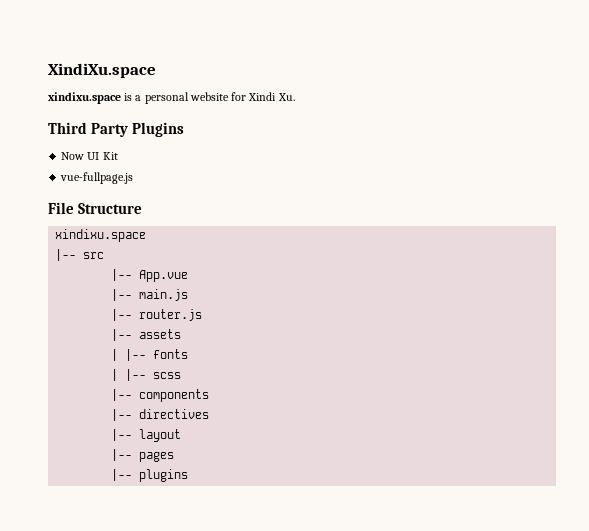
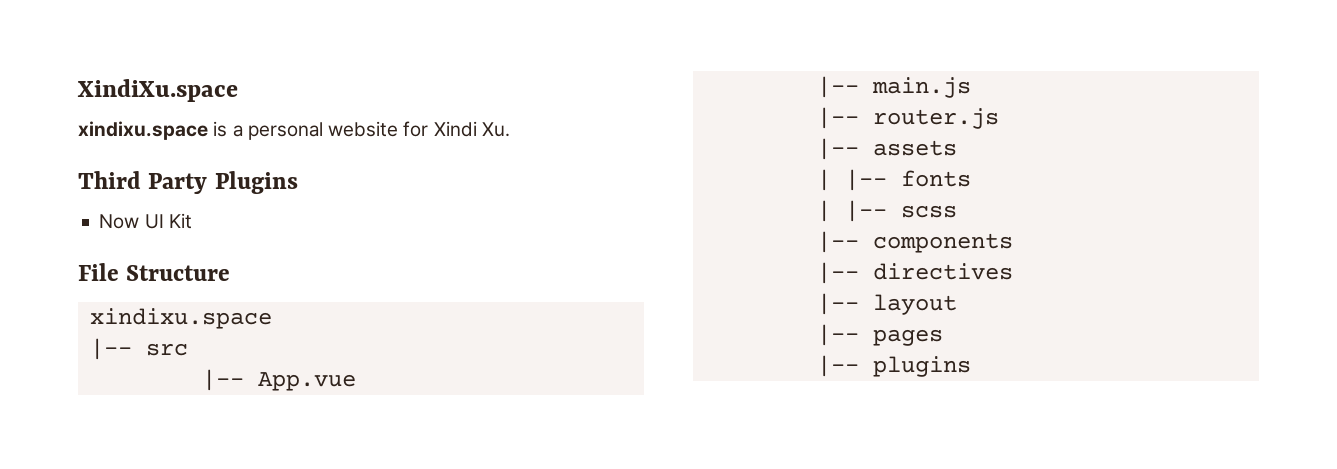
[60,172,134,184] // vue-fullpage.js -> (192, 221) none

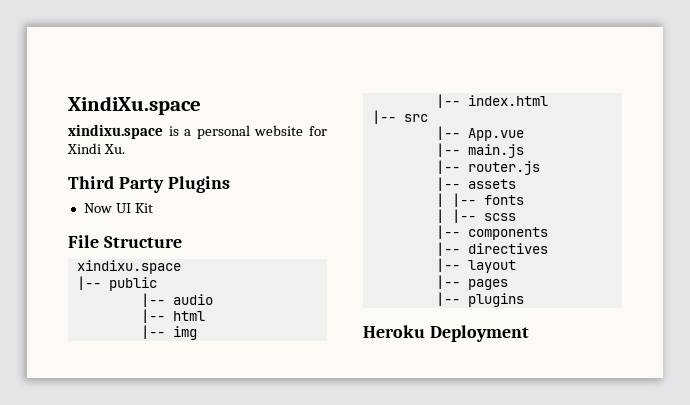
(272, 318) none -> [76,276,157,291] [140,293,213,307] [140,309,205,323] [140,325,197,340] [435,94,548,108] // |-- public // |-- audio // |-- html // |-- img // |-- index.html
(971, 366) none -> [363,325,529,342] // Heroku Deployment

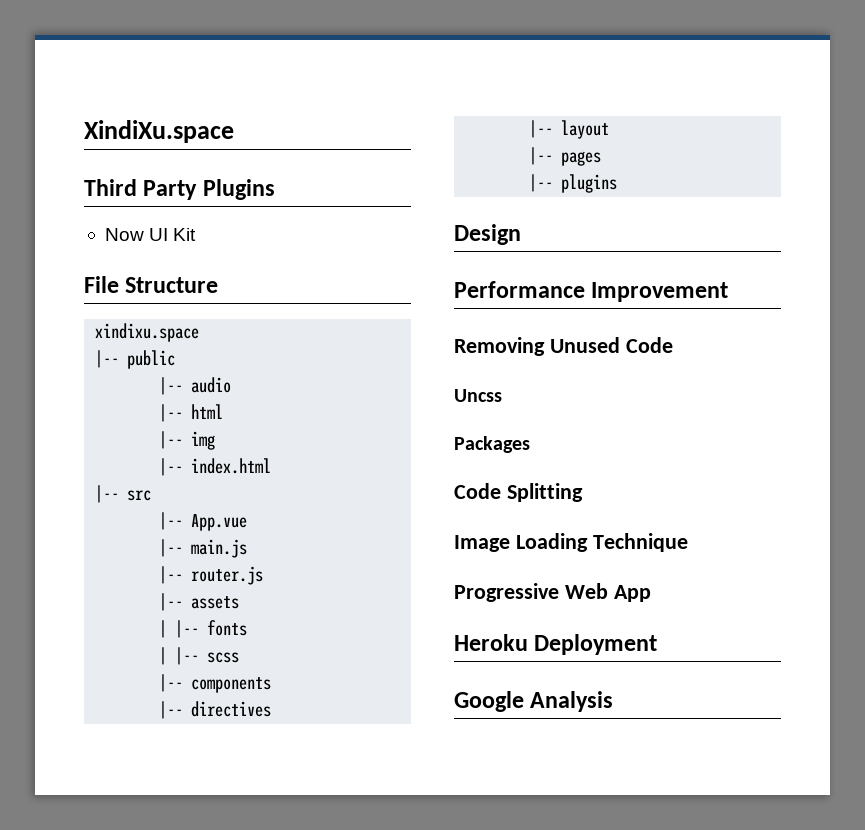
[68,124,327,139] [67,143,125,154] // xindixu.space is a personal website for Xindi Xu. -> (234, 131) none
(524, 300) none -> [454,224,521,245] [454,281,729,302] [454,337,673,356] [454,389,502,402] [454,436,530,453] [454,483,583,502] [454,533,688,552] [454,583,651,602] // Design // Performance Improvement // Removing Unused Code // Uncss // Packages // Code Splitting // Image Loading Technique // Progressive Web App
(529, 333) none -> [454,691,614,712] // Google Analysis

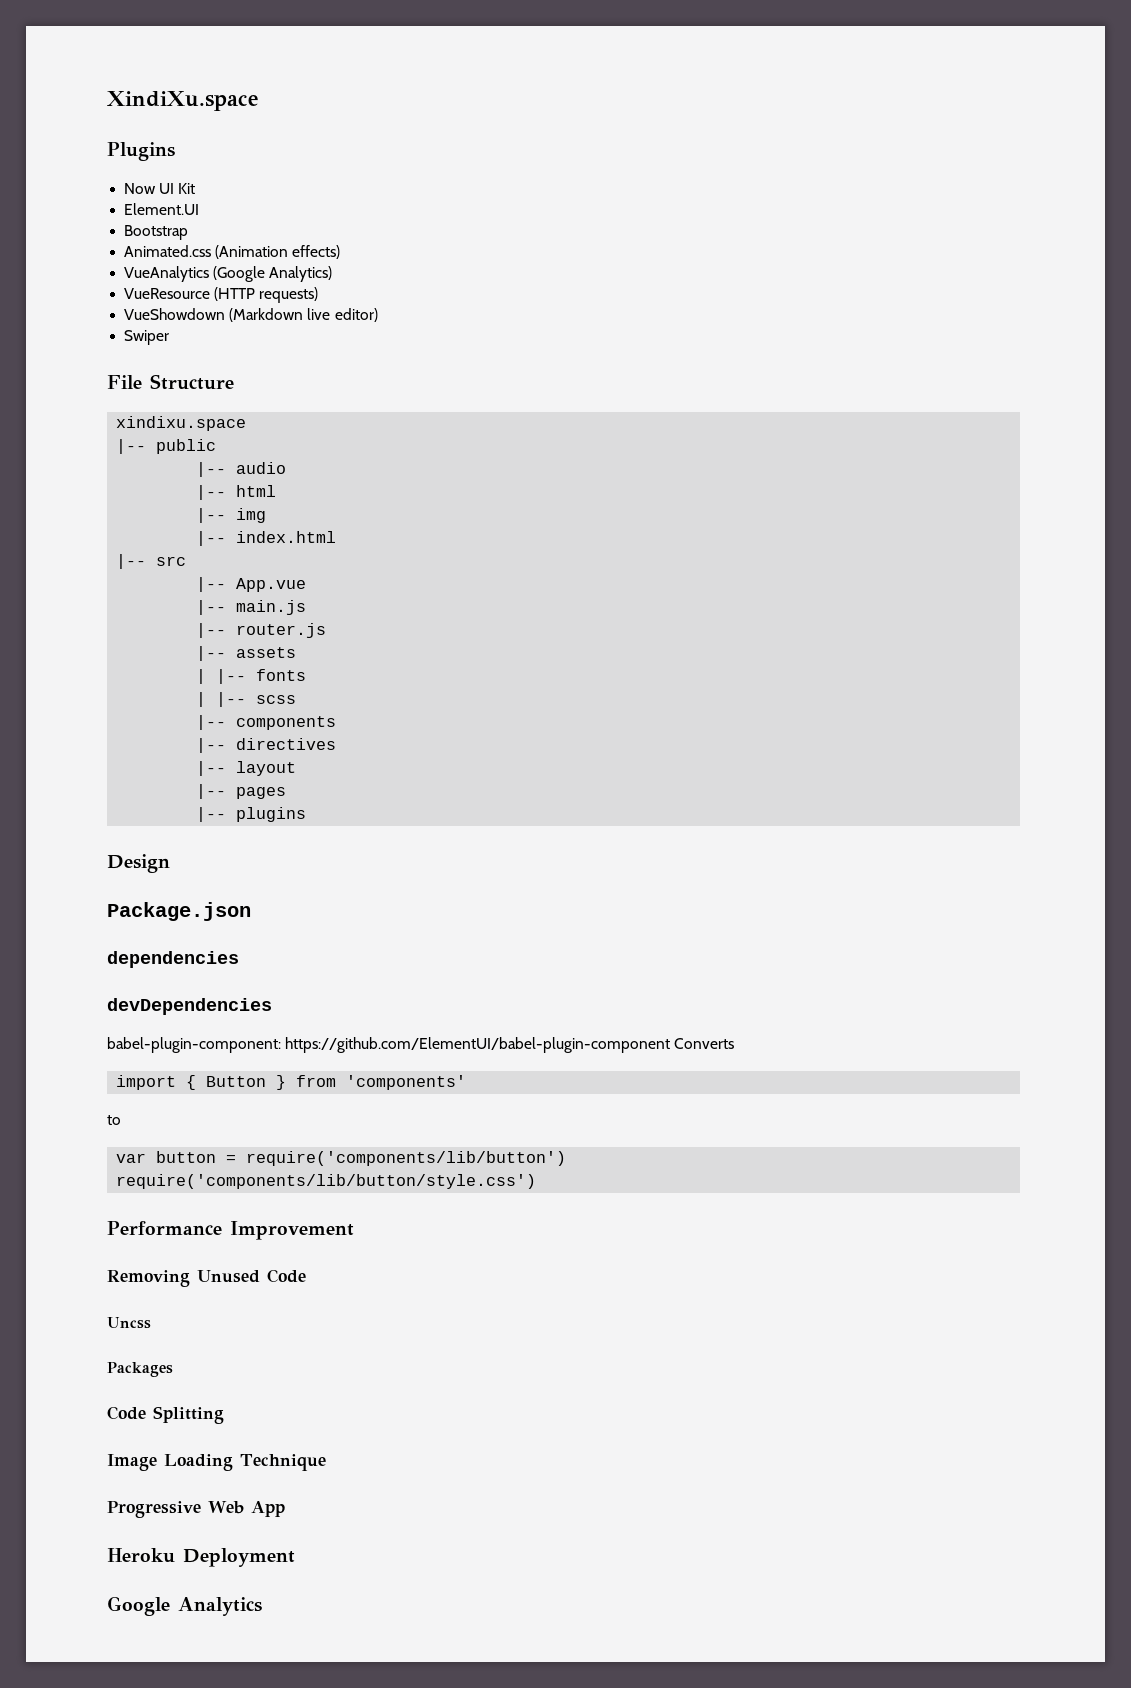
[84,179,198,200] Third Party -> (259, 101) none
(197, 234) none -> [124,203,200,215] [124,225,189,240] [124,245,341,259] [124,266,333,282] [124,287,319,303] [124,308,378,322] [124,330,170,345] // Element.UI // Bootstrap // Animated.css (Animation effects) // VueAnalytics (Google Analytics) // VueResource (HTTP requests) // VueShowdown (Markdown live editor) // Swiper
(521, 234) none -> [107,902,251,921] [107,951,239,968] [107,998,272,1015] [107,1037,735,1053] [116,1075,467,1090] [107,1115,121,1125] [116,1151,567,1166] [116,1174,537,1189] // Package.json // dependencies // devDependencies // babel-plugin-component: https://github.com/ElementUI/babel-plugin-component Converts // import { Button } from 'components' // to // var button = require('components/lib/button') // require('components/lib/button/style.css')
[530,691,614,712] Analysis -> [178,1597,262,1616] Analytics

